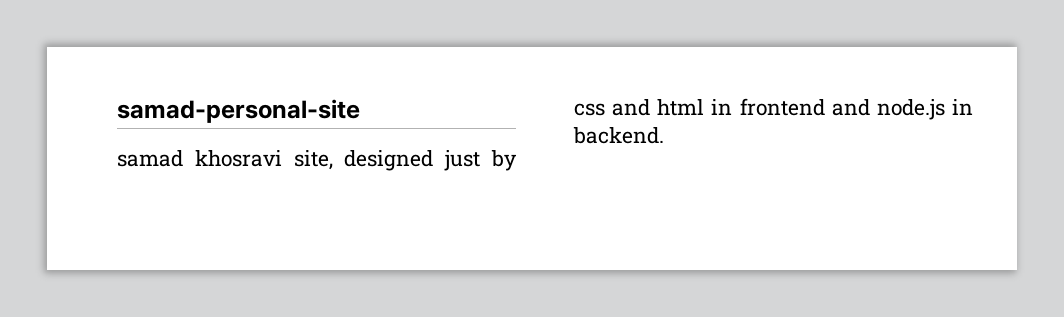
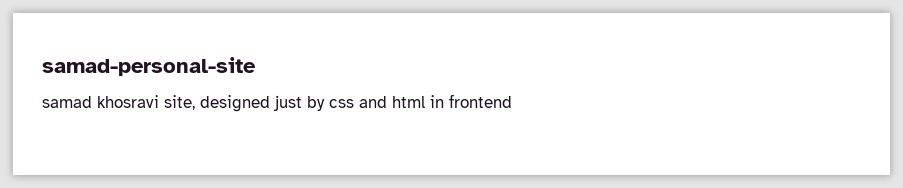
[831,99,973,120] [573,127,664,144] and node.js in backend. -> (512, 101) none

